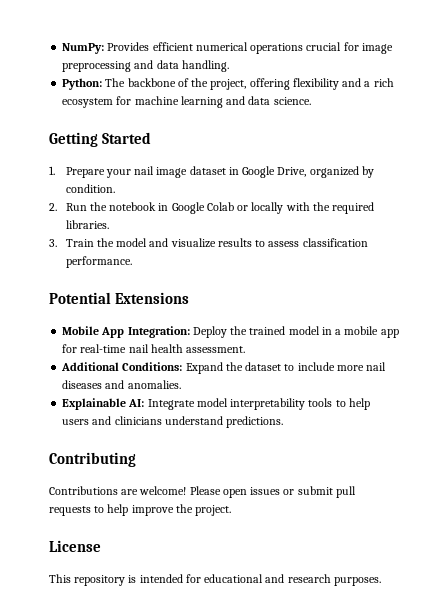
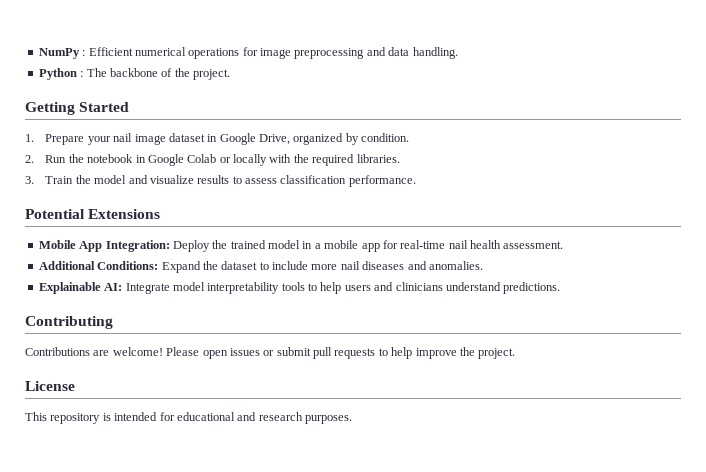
[62,42,193,54] NumPy: Provides efficient -> [38,47,133,59] NumPy : Efficient
[306,42,342,51] crucial -> (240, 53) none
[62,78,103,90] Python: -> [38,68,84,80] Python :
[210,78,394,90] [62,96,311,108] project, offering flexibility and a rich ecosystem for machine learning and data science. -> [193,69,230,80] project.

